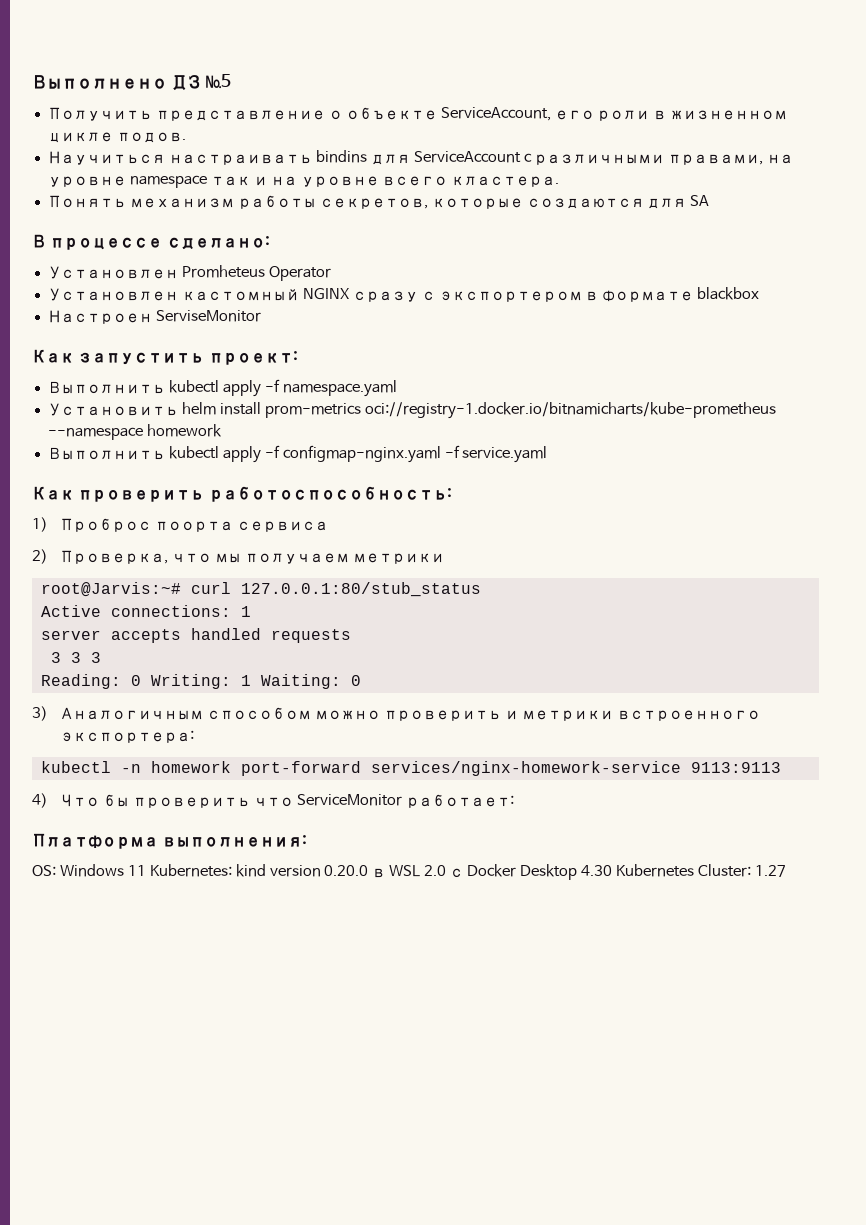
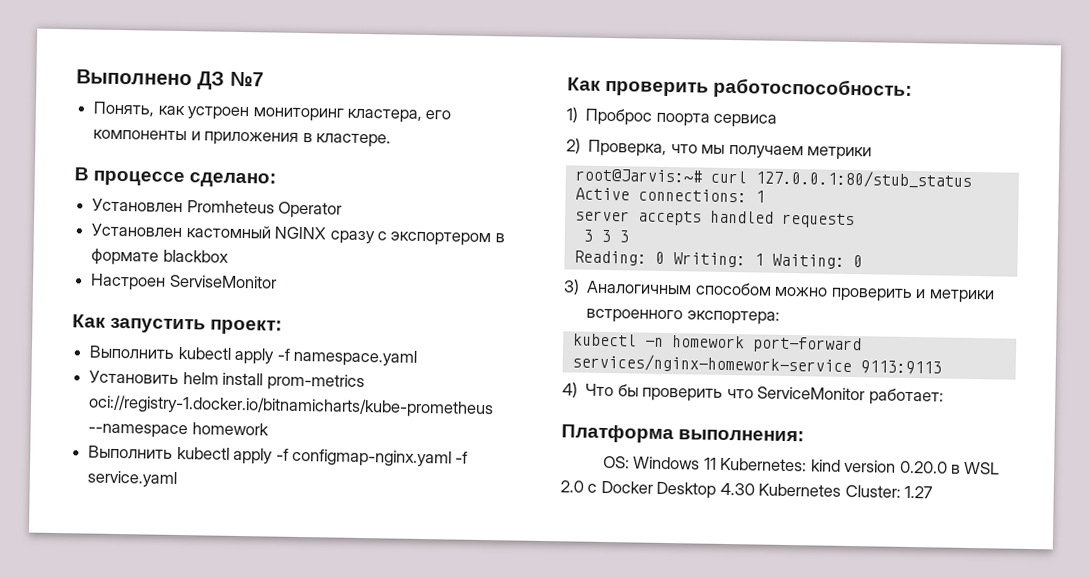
[206,74,232,89] [47,107,788,121] [47,132,186,143] [47,150,794,165] [47,175,560,188] [47,195,710,209] №5 // Получить представление о объекте ServiceAccount, его роли в жизненном цикле подов. // Научиться настраивать bindins для ServiceAccount c различными правами, на уровне namespace так и на уровне всего кластера. // Понять механизм работы секретов, которые создаются для SA -> [230,71,264,87] [93,101,452,123] [93,129,391,148] №7 // Понять, как устроен мониторинг кластера, его компоненты и приложения в кластере.

